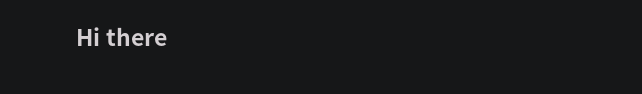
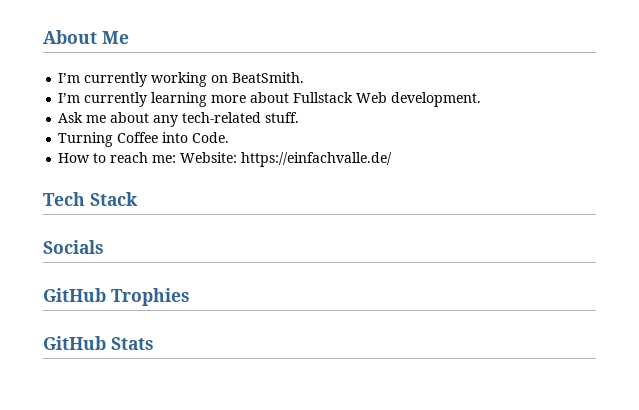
[76,27,168,46] Hi there -> [43,30,129,44] [58,72,305,87] [58,92,482,107] [58,112,300,127] [58,132,230,147] [58,152,393,167] [43,192,138,206] [43,240,104,254] [43,288,190,306] [43,336,154,350] About Me // I’m currently working on BeatSmith. // I’m currently learning more about Fullstack Web development. // Ask me about any tech-related stuff. // Turning Coffee into Code. // How to reach me: Website: https://einfachvalle.de/ // Tech Stack // Socials // GitHub Trophies // GitHub Stats

